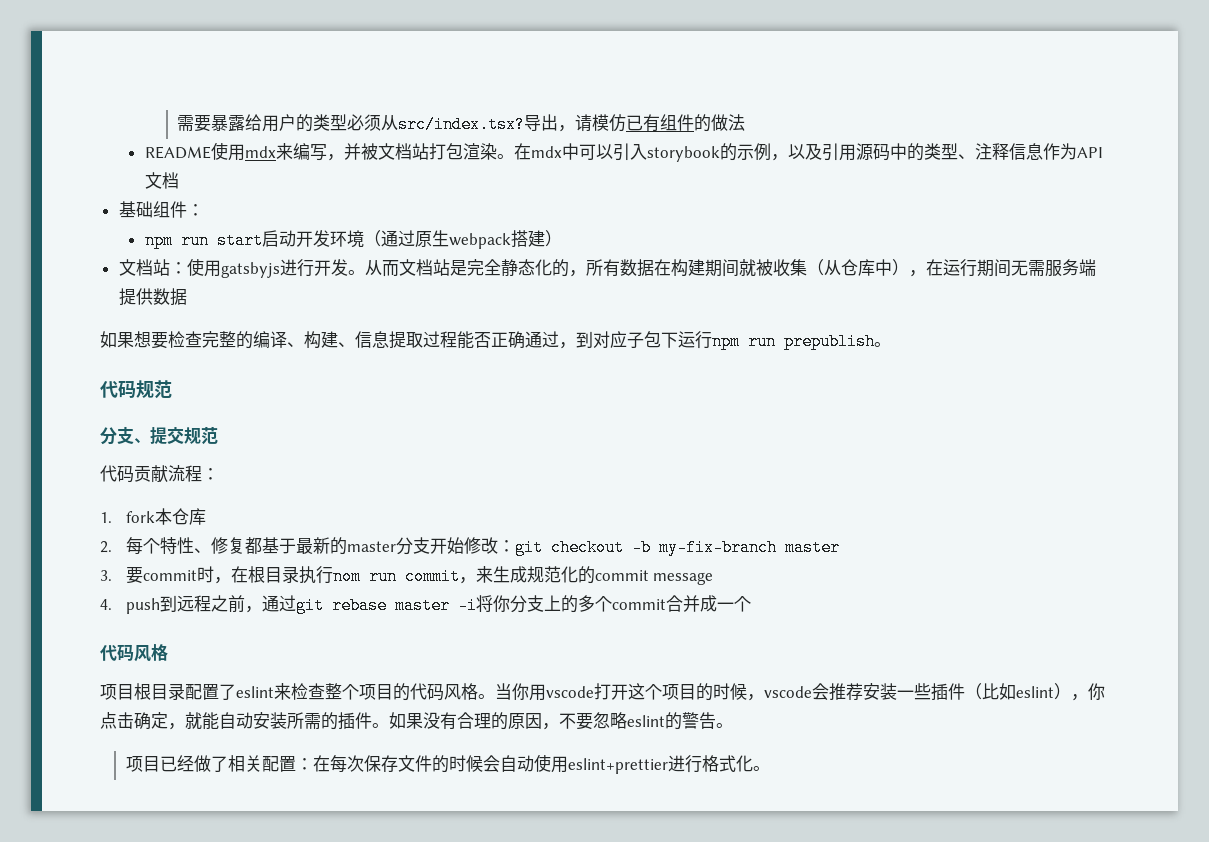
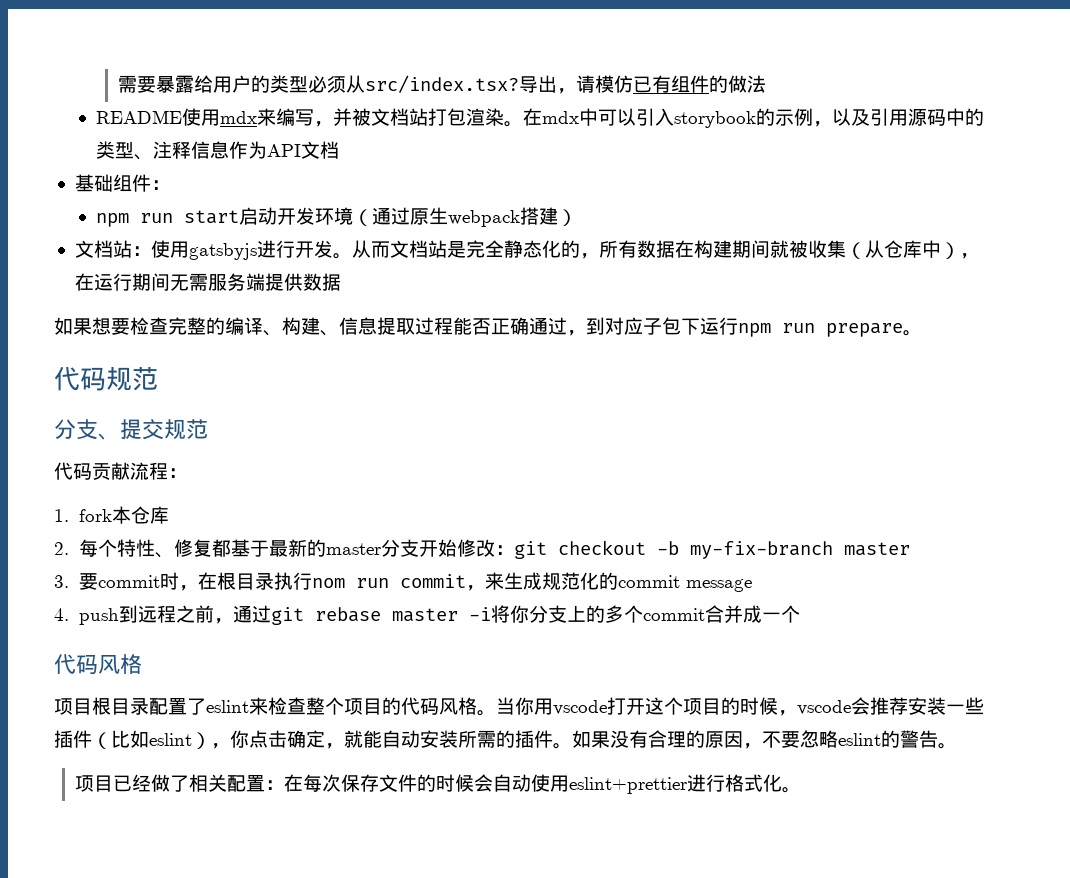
[784,333,875,350] prepublish -> [826,323,903,337] prepare

